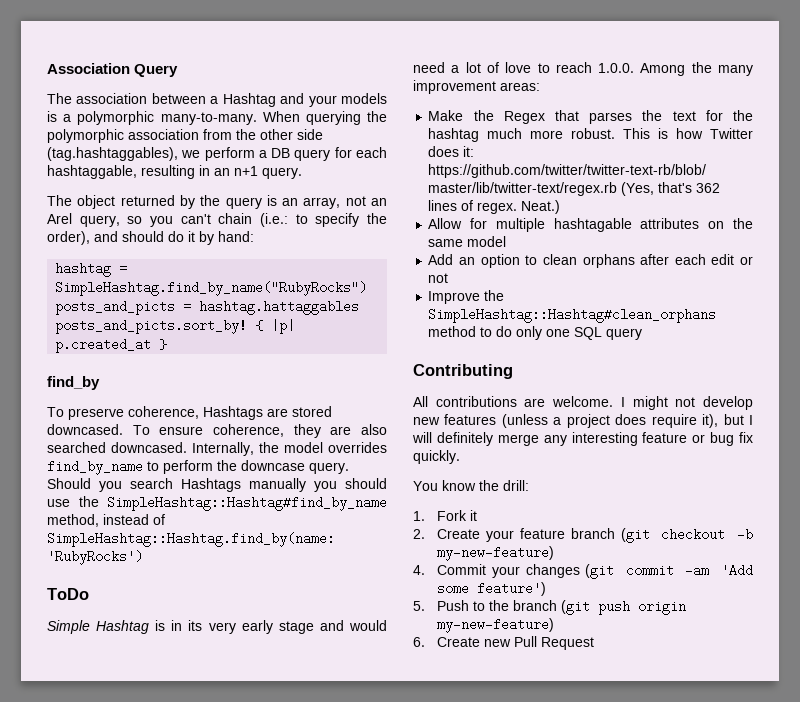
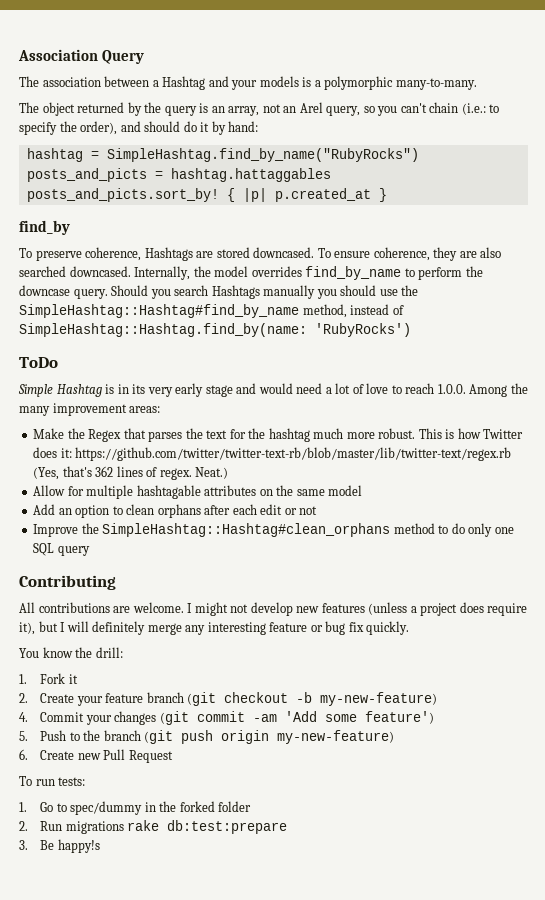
[262,111,387,125] [47,129,323,143] [47,147,387,161] [47,165,302,179] When querying the polymorphic association from the other side (tag.hashtaggables), we perform a DB query for each hashtaggable, resulting in an n+1 query. -> (477, 84) none
(595, 643) none -> [19,776,86,786] [19,801,252,815] [19,820,288,834] [19,839,100,853] // To run tests: // 1. Go to spec/dummy in the forked folder // 2. Run migrations rake db:test:prepare // 3. Be happy!s

